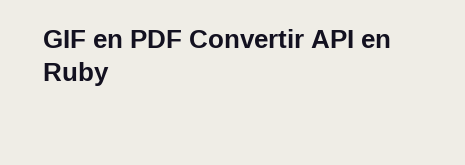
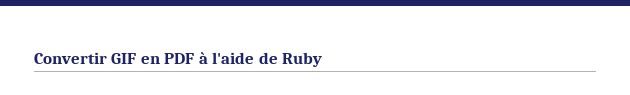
(43, 39) none -> [34,52,107,64] Convertir
[189,29,392,48] Convertir API en -> [198,52,278,64] à l'aide de

